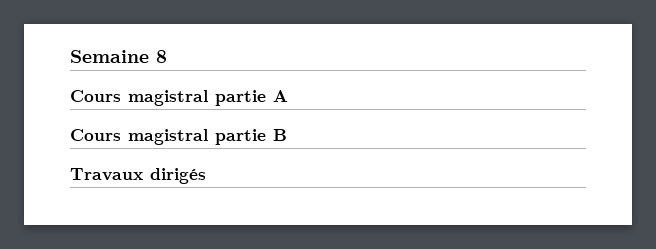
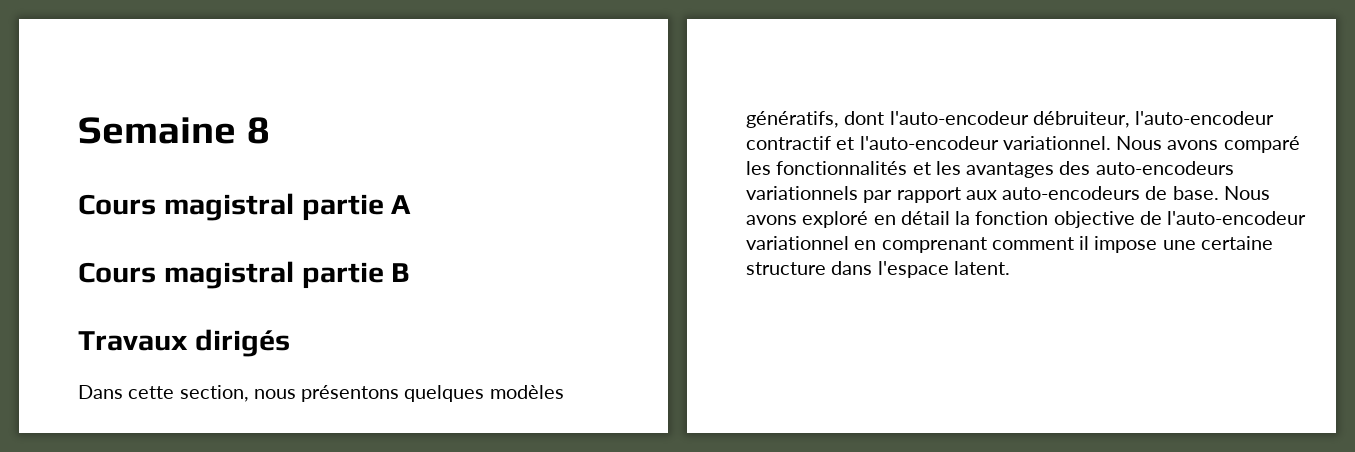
(206, 176) none -> [78,385,564,402] [746,111,1275,128] [746,136,1300,153] [746,161,1234,178] [746,186,1270,203] [746,211,1307,228] [746,236,1273,253] [746,261,1010,278] // Dans cette section, nous présentons quelques modèles génératifs, dont l'auto-encodeur débruiteur, l'auto-encodeur contractif et l'auto-encodeur variationnel. Nous avons comparé les fonctionnalités et les avantages des auto-encodeurs variationnels par rapport aux auto-encodeurs de base. Nous avons exploré en détail la fonction objective de l'auto-encodeur variationnel en comprenant comment il impose une certaine structure dans l'espace latent.

